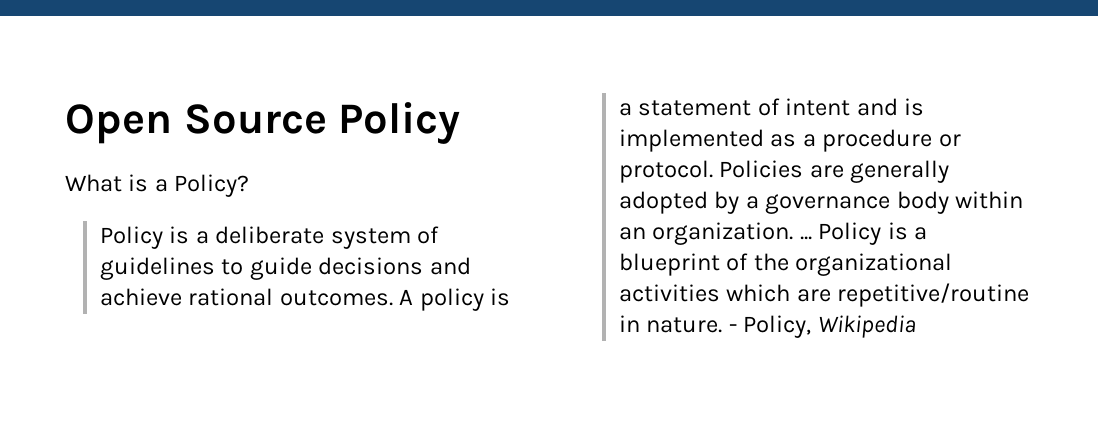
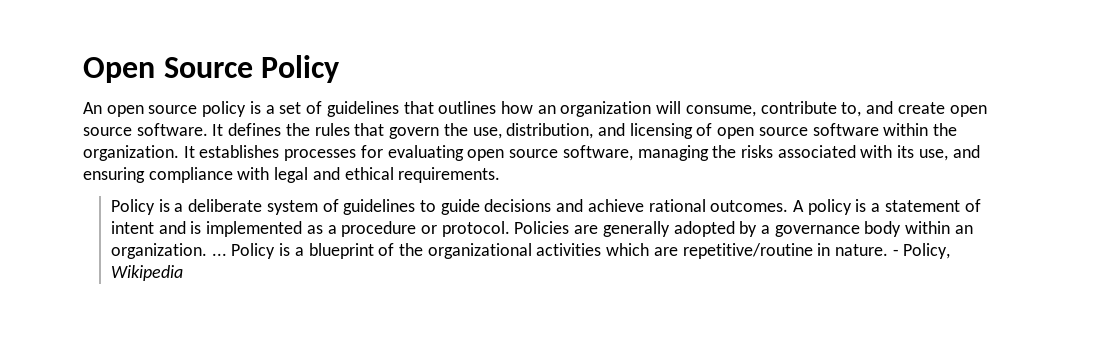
[65,174,250,197] What is a Policy? -> [83,101,987,117] [83,123,958,139] [83,145,980,161] [83,167,501,183] An open source policy is a set of guidelines that outlines how an organization will consume, contribute to, and create open source software. It defines the rules that govern the use, distribution, and licensing of open source software within the organization. It establishes processes for evaluating open source software, managing the risks associated with its use, and ensuring compliance with legal and ethical requirements.

